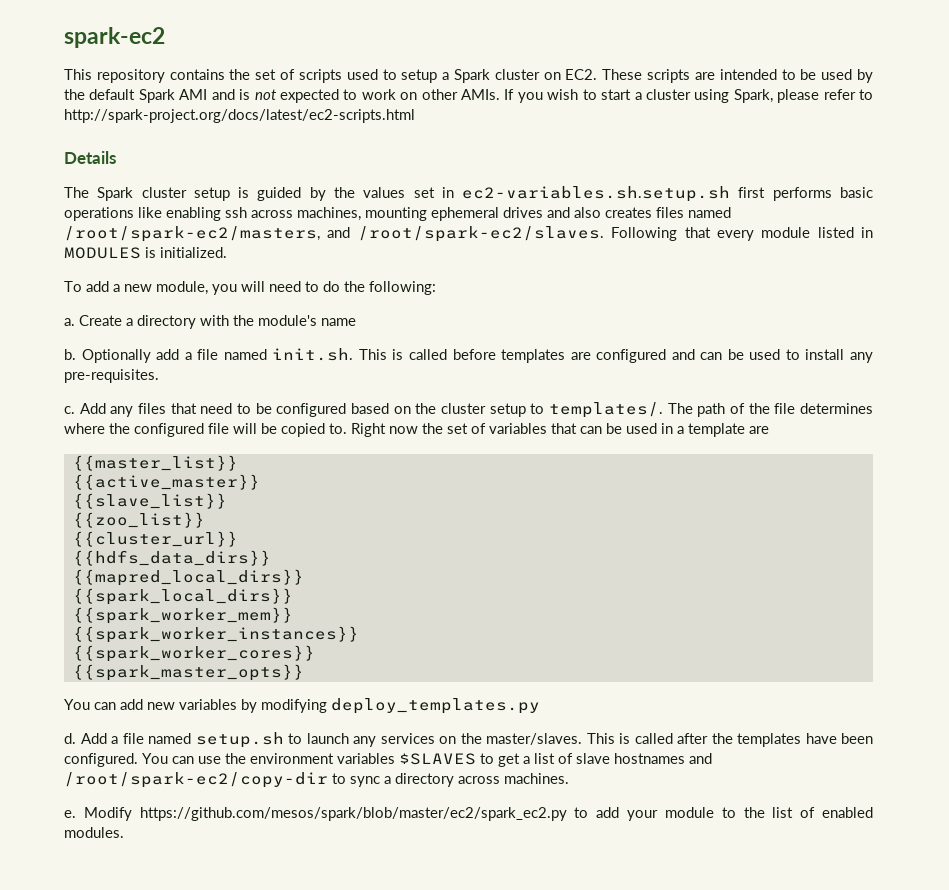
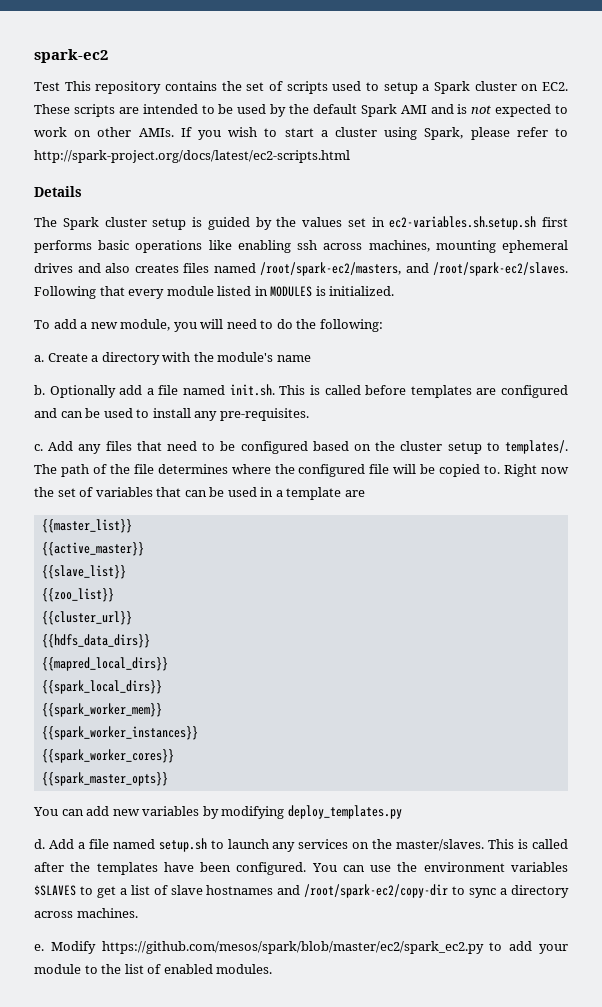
(165, 37) none -> [34,82,60,91] Test

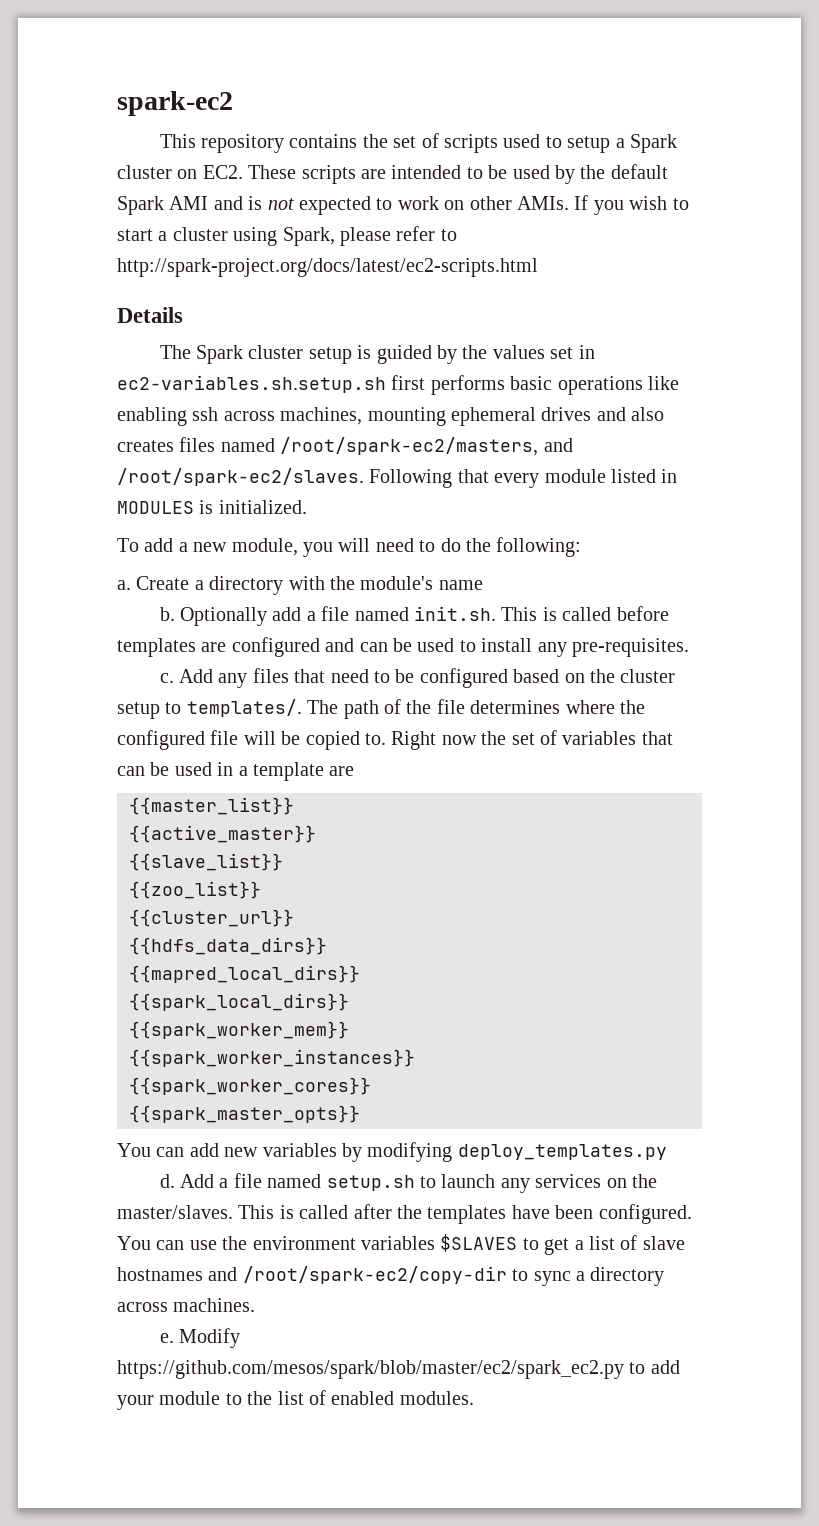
[34,82,60,91] Test -> (233, 103) none

